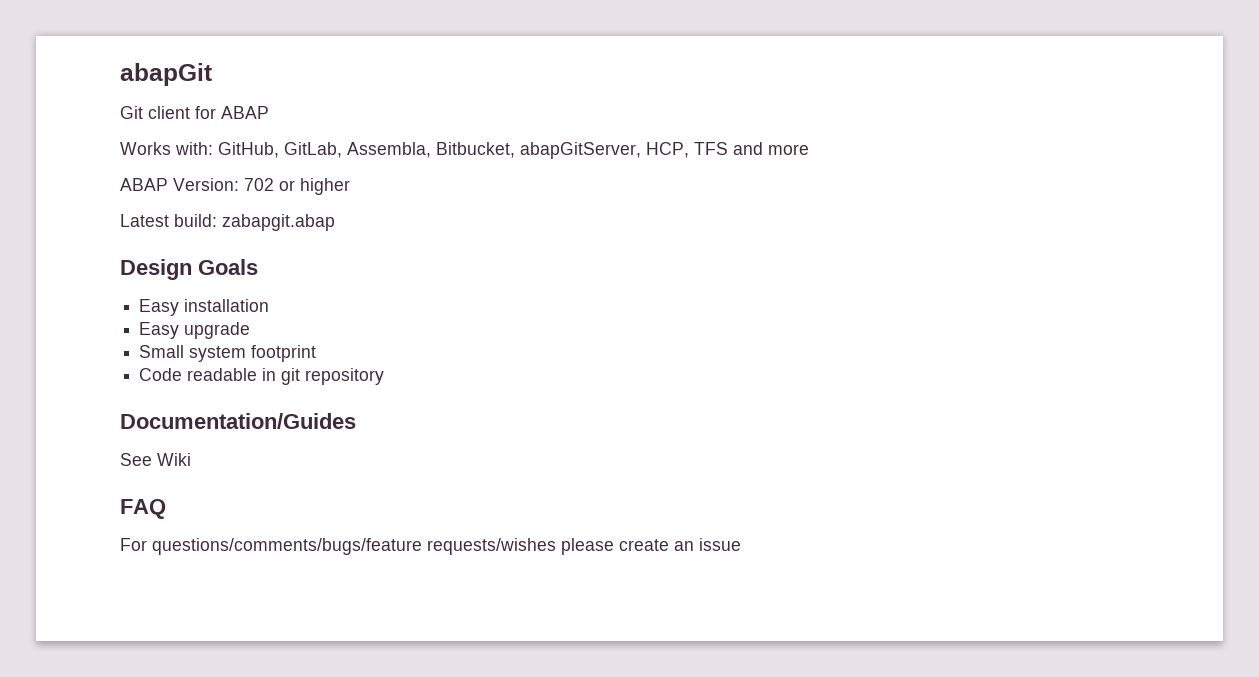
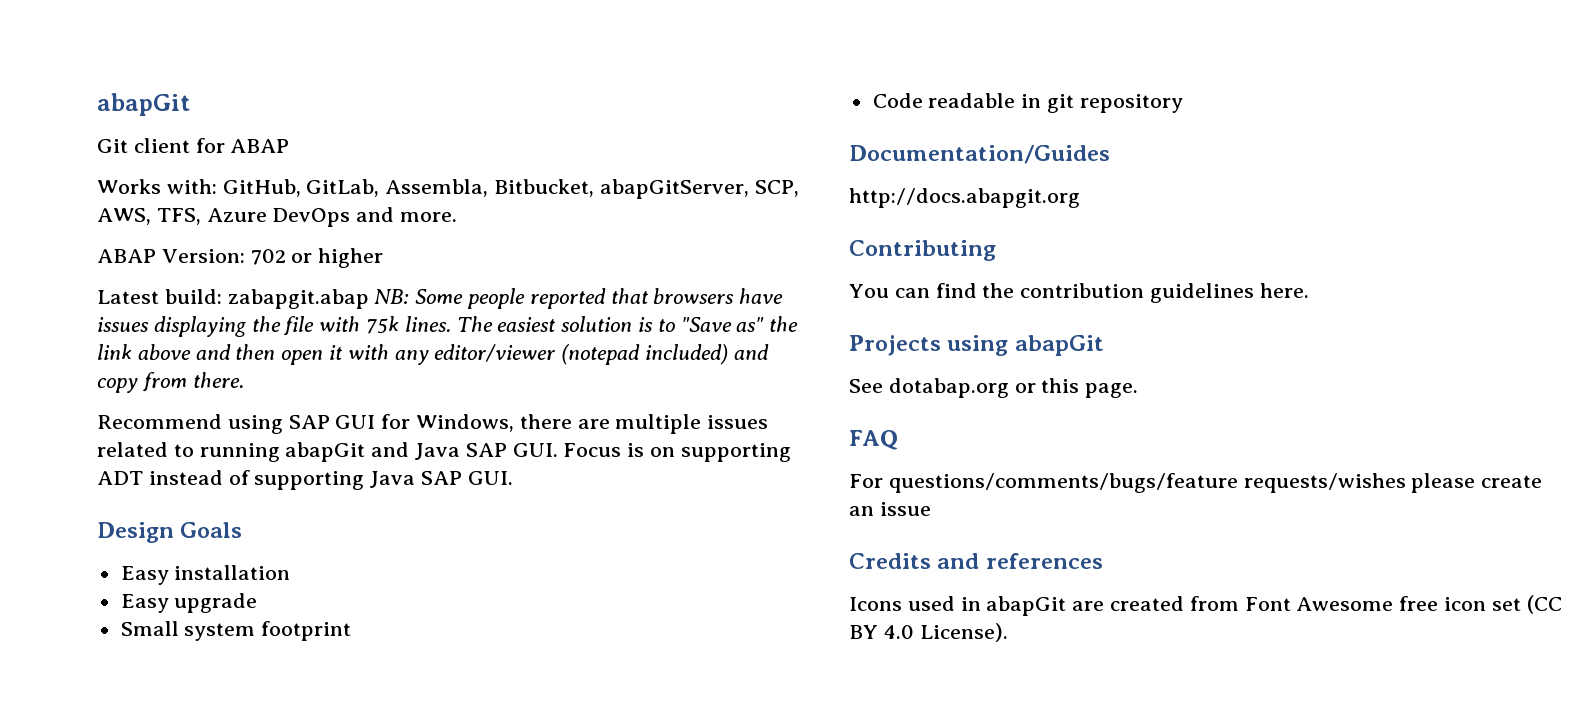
[646,142,809,158] HCP, TFS and more -> [754,180,799,197] [97,207,458,227] SCP, AWS, TFS, Azure DevOps and more.
(335, 222) none -> [374,288,784,309] [97,316,799,337] [97,344,769,365] [97,372,244,393] [97,414,769,434] [97,442,791,462] [97,470,513,490] NB: Some people reported that browsers have issues displaying the file with 75k lines. The easiest solution is to "Save as" the link above and then open it with any editor/viewer (notepad included) and copy from there. // Recommend using SAP GUI for Windows, there are multiple issues related to running abapGit and Java SAP GUI. Focus is on supporting ADT instead of supporting Java SAP GUI.
[120,453,191,466] See Wiki -> [849,188,1080,208] [849,240,996,261] [849,283,1309,303] [849,335,1104,356] [849,378,1139,398] http://docs.abapgit.org // Contributing // You can find the contribution guidelines here. // Projects using abapGit // See dotabap.org or this page.
(741, 544) none -> [849,553,1103,569] [849,595,1562,616] [849,623,1008,642] // Credits and references // Icons used in abapGit are created from Font Awesome free icon set (CC BY 4.0 License).

